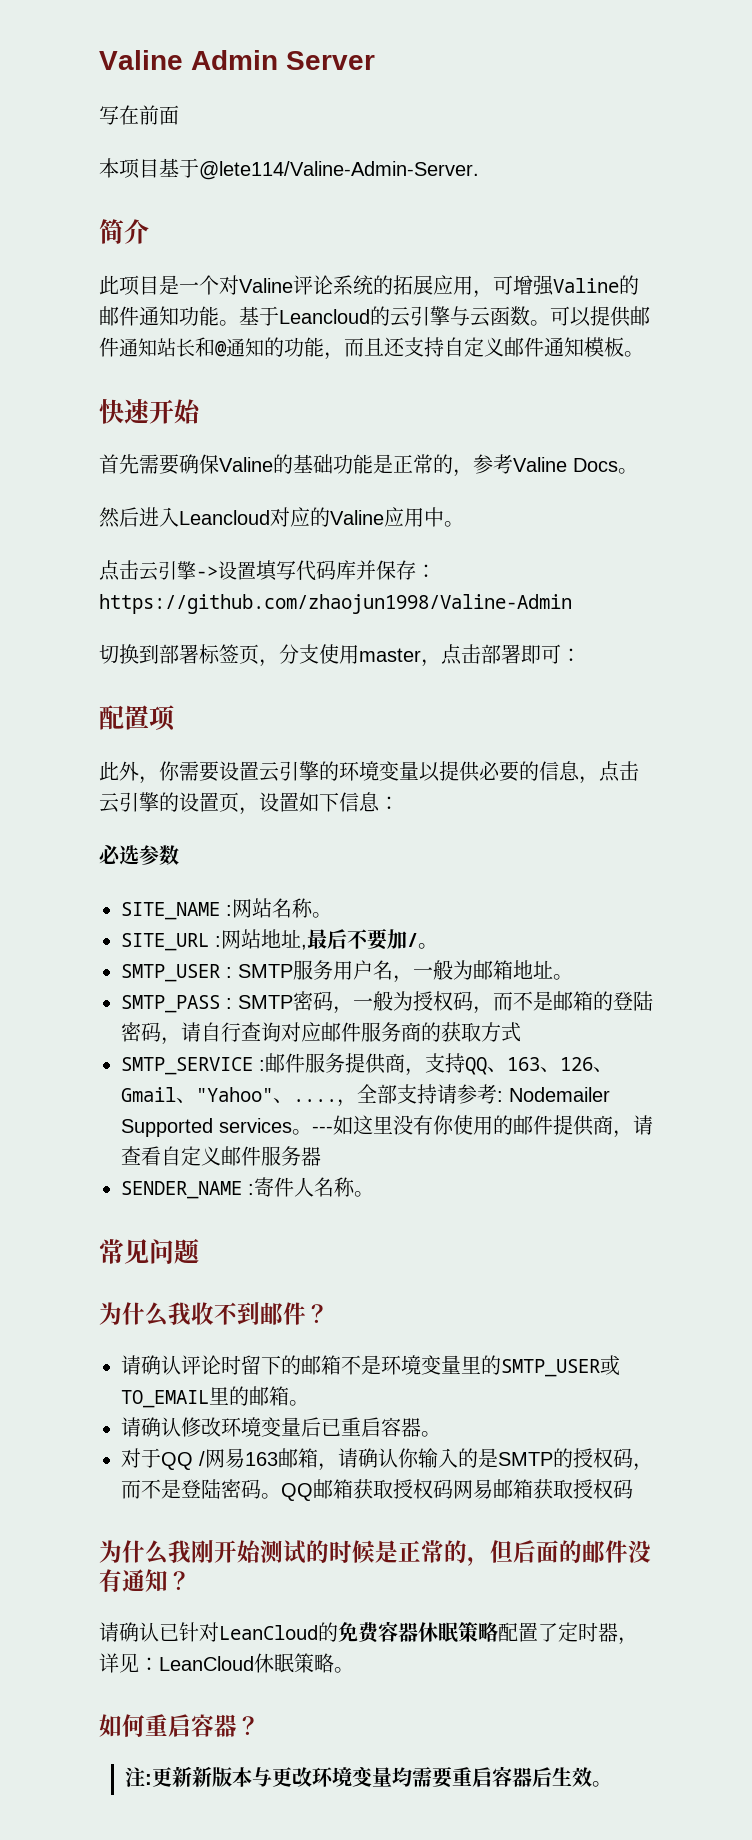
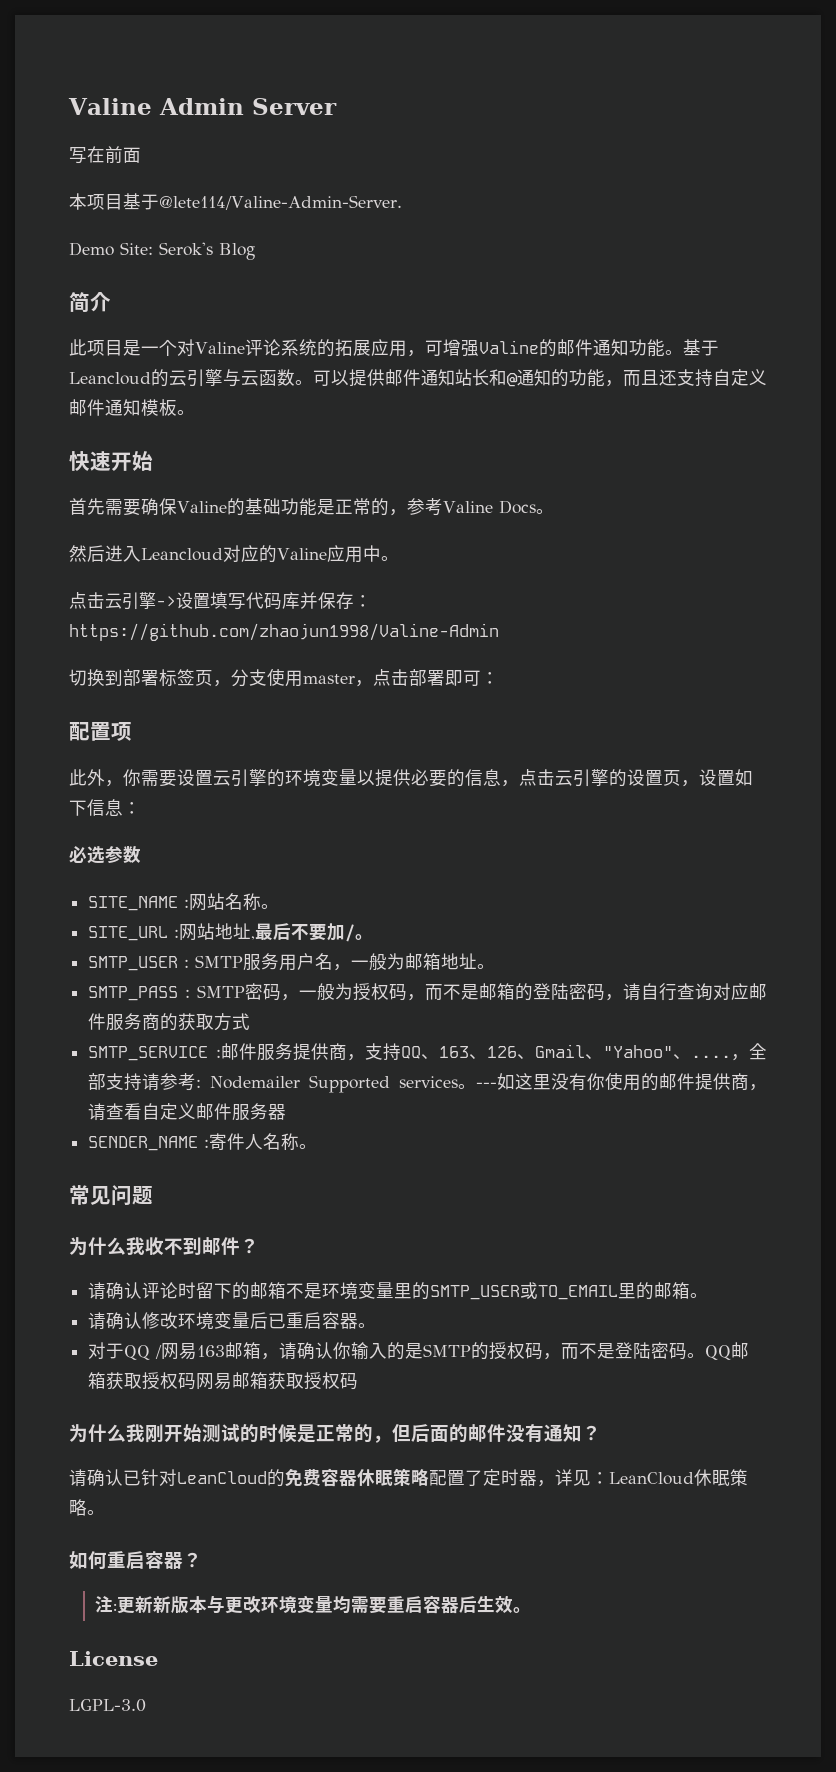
(479, 170) none -> [69,242,255,260] // Demo Site: Serok's Blog
(612, 1784) none -> [69,1651,158,1666] [69,1699,146,1712] // License // LGPL-3.0

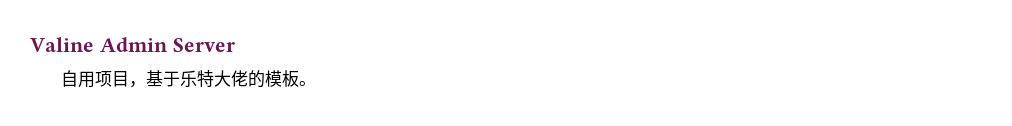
[69,146,141,164] [69,193,402,210] [69,242,255,260] [69,292,111,313] [69,339,719,357] [69,369,767,387] [69,399,195,416] [69,451,153,471] [69,498,554,516] [69,545,399,563] [69,592,372,610] [69,623,499,641] [69,668,499,687] [69,722,132,741] [69,769,753,787] [69,799,141,816] [69,846,141,864] [88,893,280,911] [88,923,374,942] [88,953,496,971] [88,983,767,1001] [88,1013,251,1031] [88,1043,767,1061] [88,1072,767,1093] [88,1103,287,1121] [88,1133,318,1151] [69,1185,153,1206] [69,1237,259,1256] [88,1282,709,1300] [88,1312,377,1330] [88,1342,750,1360] [88,1372,359,1390] [69,1424,601,1443] [69,1468,748,1487] [69,1499,105,1516] [69,1551,202,1570] [94,1595,531,1614] [69,1651,158,1666] [69,1699,146,1712] 写在前面 // 本项目基于@lete114/Valine-Admin-Server. // Demo Site: Serok's Blog // 简介 // 此项目是一个对Valine评论系统的拓展应用，可增强Valine的邮件通知功能。基于Leancloud的云引擎与云函数。可以提供邮件通知站长和@通知的功能，而且还支持自定义邮件通知模板。 // 快速开始 // 首先需要确保Valine的基础功能是正常的，参考Valine Docs。 // 然后进入Leancloud对应的Valine应用中。 // 点击云引擎->设置填写代码库并保存：https://github.com/zhaojun1998/Valine-Admin // 切换到部署标签页，分支使用master，点击部署即可： // 配置项 // 此外，你需要设置云引擎的环境变量以提供必要的信息，点击云引擎的设置页，设置如下信息： // 必选参数 // SITE_NAME :网站名称。 // SITE_URL :网站地址,最后不要加/。 // SMTP_USER : SMTP服务用户名，一般为邮箱地址。 // SMTP_PASS : SMTP密码，一般为授权码，而不是邮箱的登陆密码，请自行查询对应邮件服务商的获取方式 // SMTP_SERVICE :邮件服务提供商，支持QQ、163、126、Gmail、"Yahoo"、....，全部支持请参考: Nodemailer Supported services。---如这里没有你使用的邮件提供商，请查看自定义邮件服务器 // SENDER_NAME :寄件人名称。 // 常见问题 // 为什么我收不到邮件？ // 请确认评论时留下的邮箱不是环境变量里的SMTP_USER或TO_EMAIL里的邮箱。 // 请确认修改环境变量后已重启容器。 // 对于QQ /网易163邮箱，请确认你输入的是SMTP的授权码，而不是登陆密码。QQ邮箱获取授权码网易邮箱获取授权码 // 为什么我刚开始测试的时候是正常的，但后面的邮件没有通知？ // 请确认已针对LeanCloud的免费容器休眠策略配置了定时器，详见：LeanCloud休眠策略。 // 如何重启容器？ // 注:更新新版本与更改环境变量均需要重启容器后生效。 // License // LGPL-3.0 -> [60,70,316,88] 自用项目，基于乐特大佬的模板。

